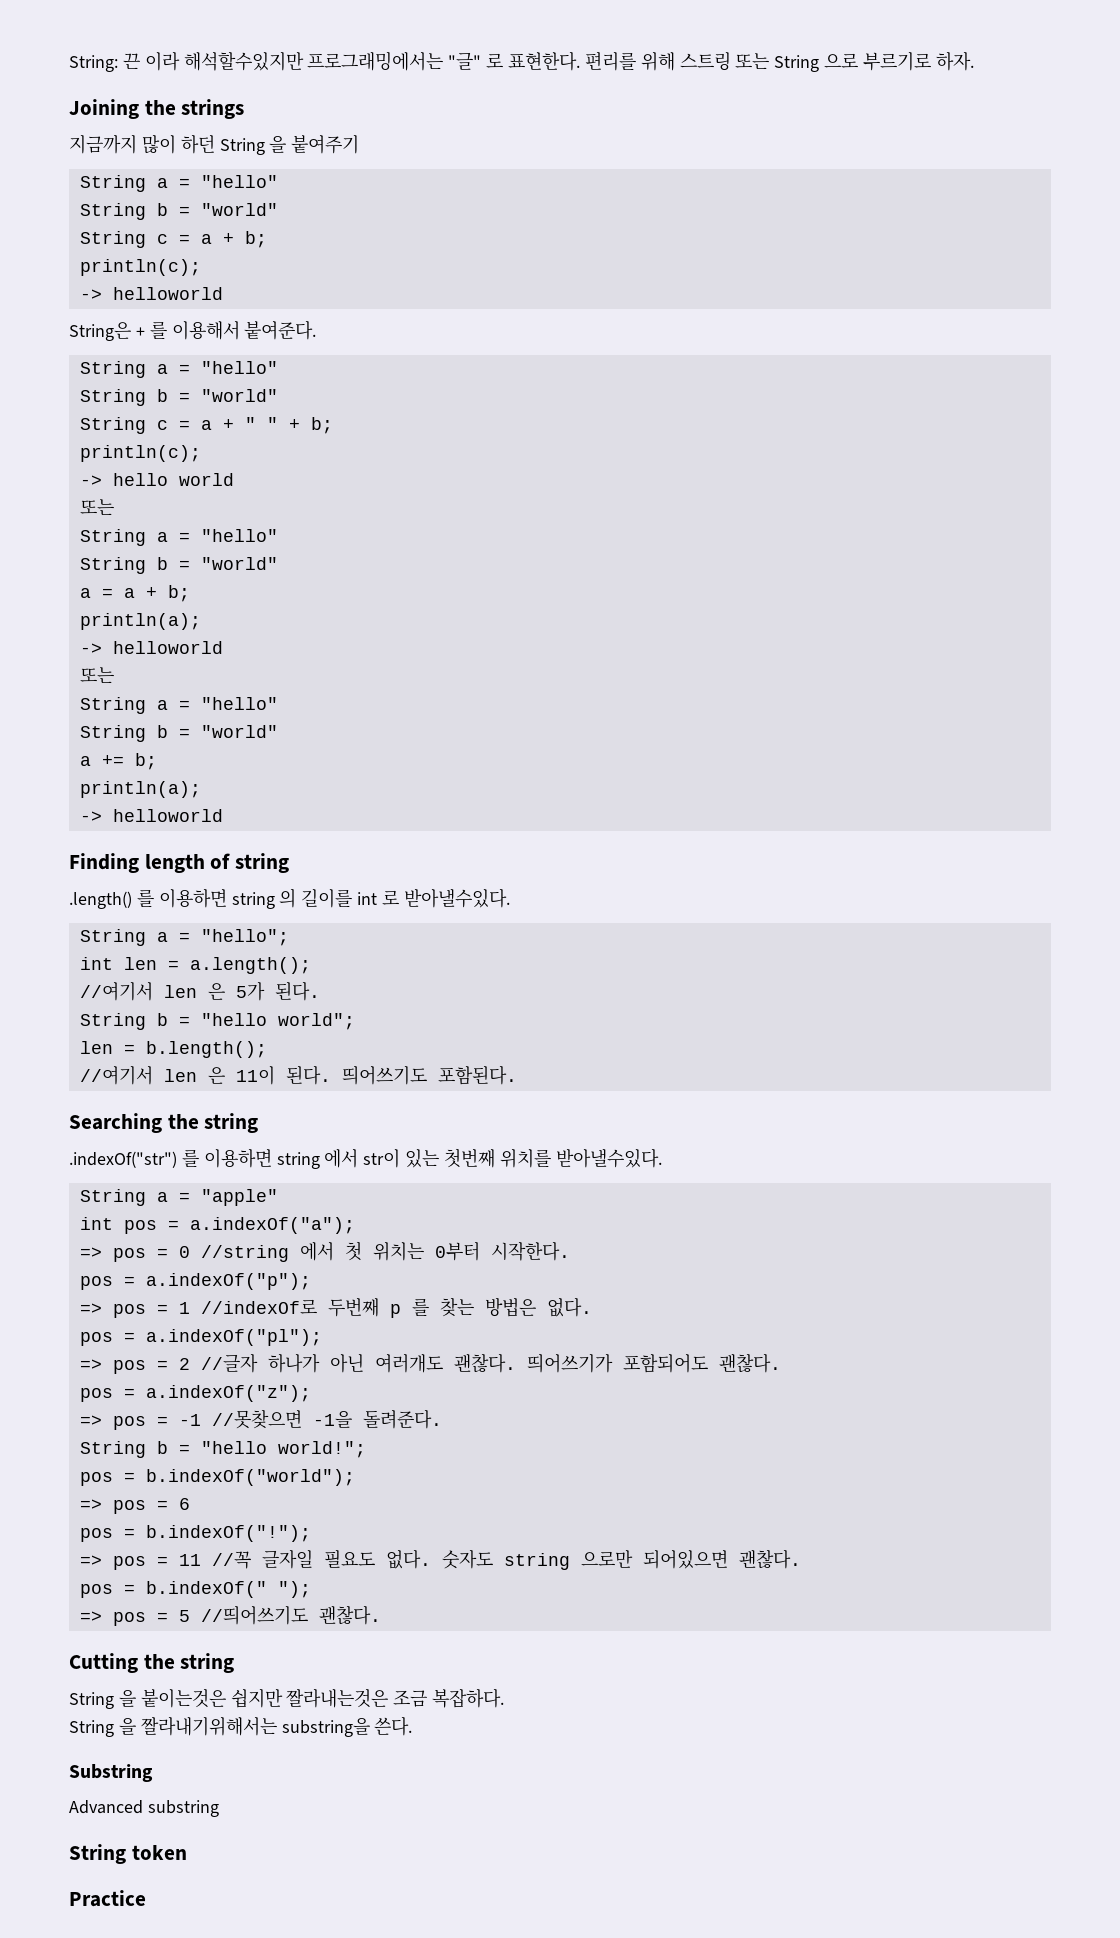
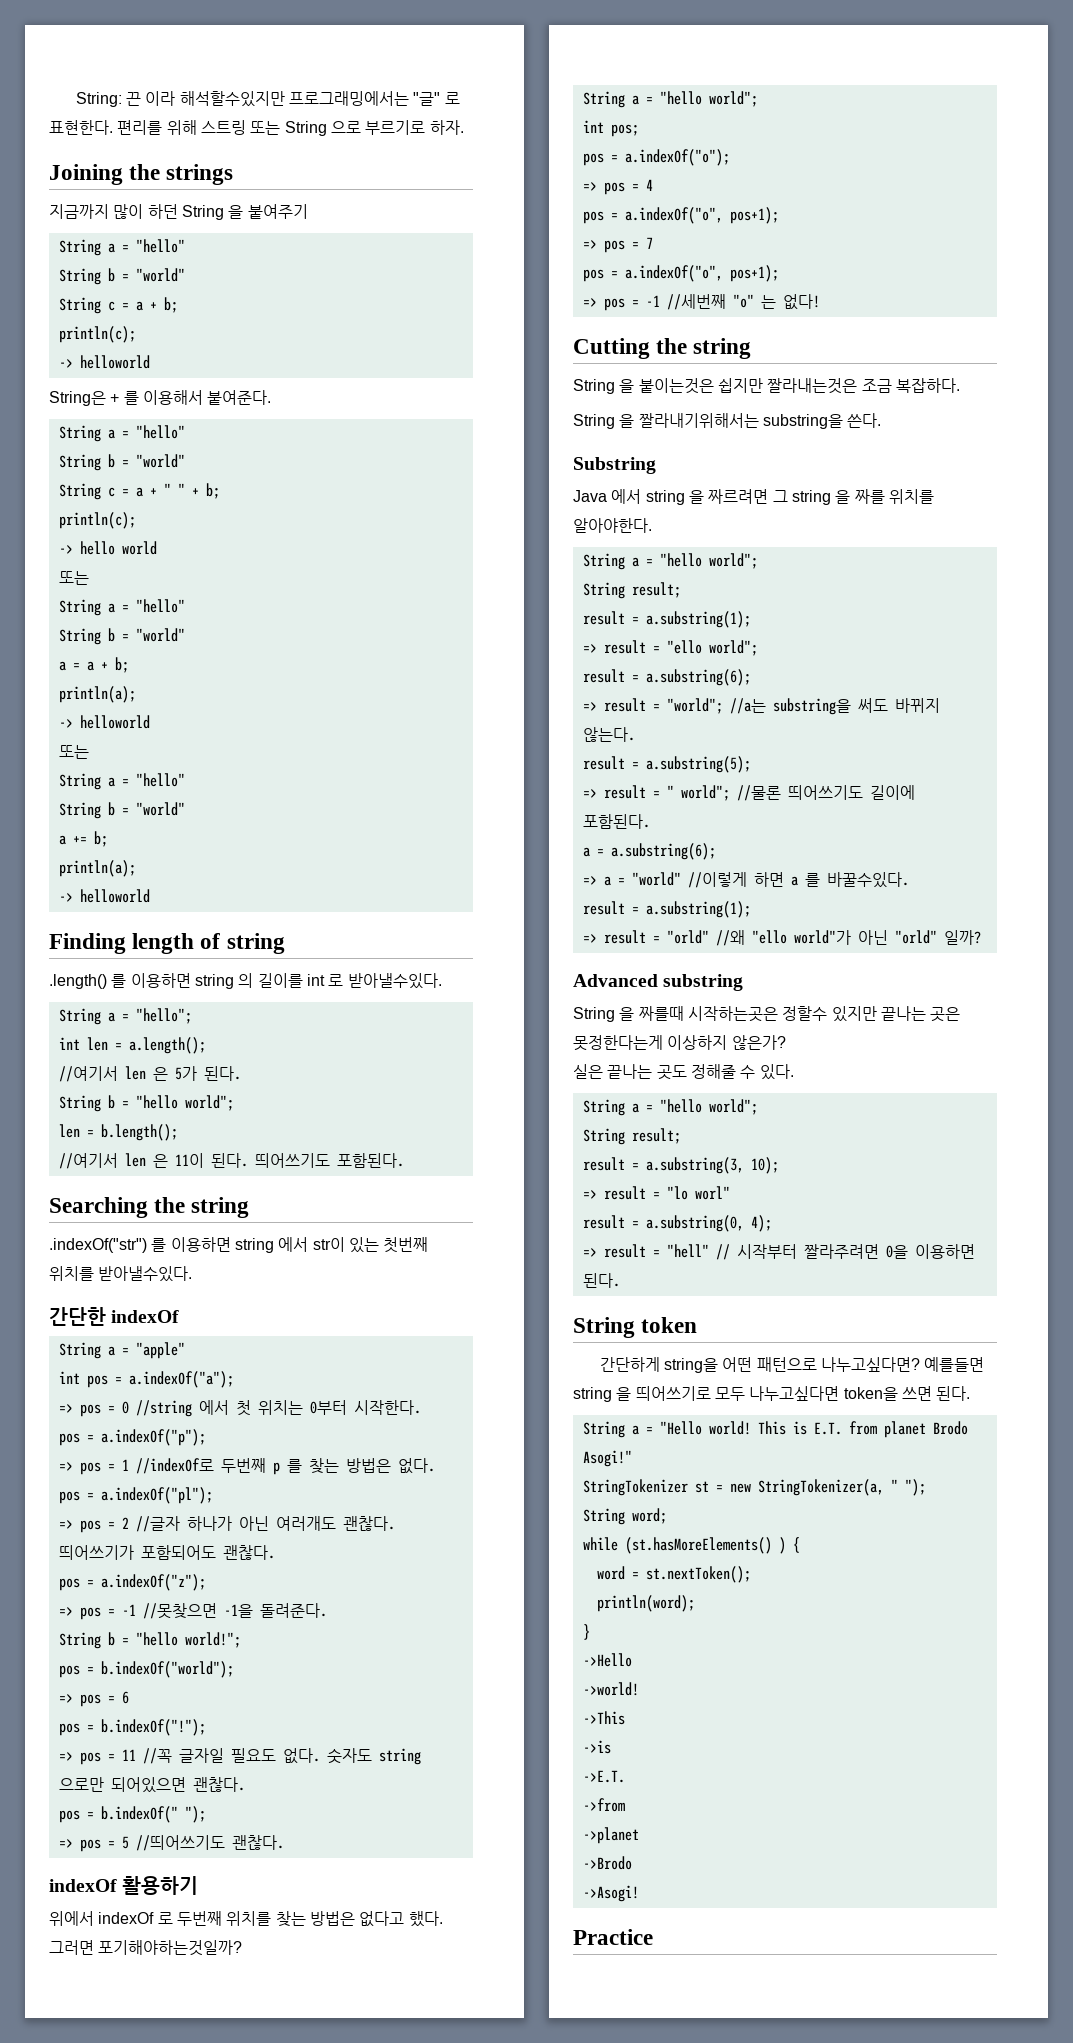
(662, 1158) none -> [49,1307,180,1326] // 간단한 indexOf
(381, 1615) none -> [49,1876,199,1895] [49,1911,443,1927] [49,1940,243,1956] [582,91,758,108] [582,120,639,137] [582,149,730,166] [582,179,653,195] [582,207,779,224] [582,237,653,253] [582,265,779,282] [582,294,820,311] // indexOf 활용하기 // 위에서 indexOf 로 두번째 위치를 찾는 방법은 없다고 했다. 그러면 포기해야하는것일까? // String a = "hello world"; // int pos; // pos = a.indexOf("o"); // => pos = 4 // pos = a.indexOf("o", pos+1); // => pos = 7 // pos = a.indexOf("o", pos+1); // => pos = -1 //세번째 "o" 는 없다!
[69,1800,219,1817] [69,1844,187,1864] Advanced substring // String token -> [573,489,934,505] [573,518,652,533] [582,553,758,570] [582,582,681,599] [582,611,751,628] [582,640,758,656] [582,669,751,686] [582,698,940,715] [582,727,635,742] [582,756,751,773] [582,785,915,801] [582,814,650,829] [582,843,716,860] [582,872,909,888] [582,901,751,918] [582,930,981,946] [573,974,744,991] [573,1006,961,1022] [573,1035,786,1051] [573,1064,794,1080] [582,1099,758,1116] [582,1128,681,1145] [582,1157,779,1174] [582,1186,730,1200] [582,1215,772,1232] [582,1244,975,1260] [582,1273,620,1288] [573,1317,698,1338] [599,1357,985,1373] [573,1386,971,1402] [582,1421,968,1438] [582,1450,632,1467] [582,1479,926,1496] [582,1508,667,1525] [582,1537,800,1554] [596,1566,751,1583] [596,1595,695,1612] [582,1624,590,1640] [582,1653,632,1667] [582,1682,639,1696] [582,1711,625,1725] [582,1740,611,1754] [582,1770,625,1783] [582,1798,625,1812] [582,1827,639,1844] [582,1856,632,1870] [582,1885,639,1902] Java 에서 string 을 짜르려면 그 string 을 짜를 위치를 알아야한다. // String a = "hello world"; // String result; // result = a.substring(1); // => result = "ello world"; // result = a.substring(6); // => result = "world"; //a는 substring을 써도 바뀌지 않는다. // result = a.substring(5); // => result = " world"; //물론 띄어쓰기도 길이에 포함된다. // a = a.substring(6); // => a = "world" //이렇게 하면 a 를 바꿀수있다. // result = a.substring(1); // => result = "orld" //왜 "ello world"가 아닌 "orld" 일까? // Advanced substring // String 을 짜를때 시작하는곳은 정할수 있지만 끝나는 곳은 못정한다는게 이상하지 않은가? // 실은 끝나는 곳도 정해줄 수 있다. // String a = "hello world"; // String result; // result = a.substring(3, 10); // => result = "lo worl" // result = a.substring(0, 4); // => result = "hell" // 시작부터 짤라주려면 0을 이용하면 된다. // String token // 간단하게 string을 어떤 패턴으로 나누고싶다면? 예를들면 string 을 띄어쓰기로 모두 나누고싶다면 token을 쓰면 된다. // String a = "Hello world! This is E.T. from planet Brodo Asogi!" // StringTokenizer st = new StringTokenizer(a, " "); // String word; // while (st.hasMoreElements() ) { // word = st.nextToken(); // println(word); // } // ->Hello // ->world! // ->This // ->is // ->E.T. // ->from // ->planet // ->Brodo // ->Asogi!

